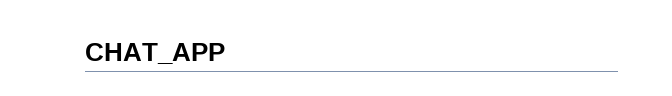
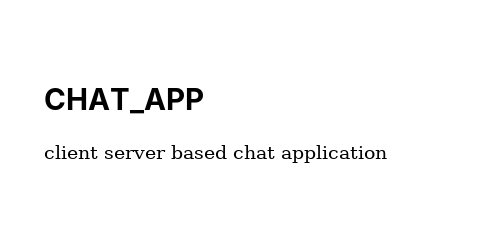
(225, 53) none -> [44,145,387,163] // client server based chat application

